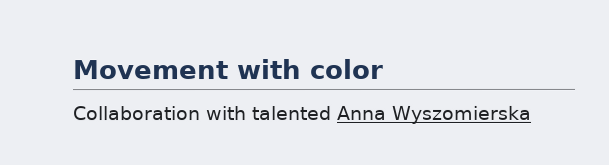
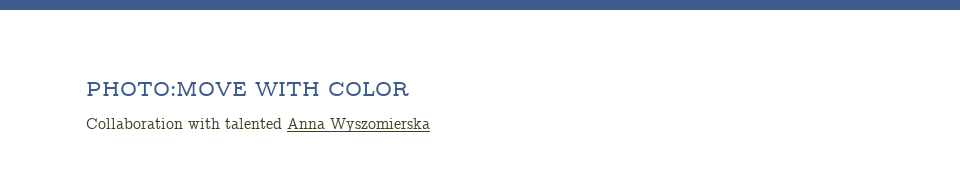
[72,58,383,80] Movement with color -> [86,80,409,96] PHOTO:MOVE WITH COLOR

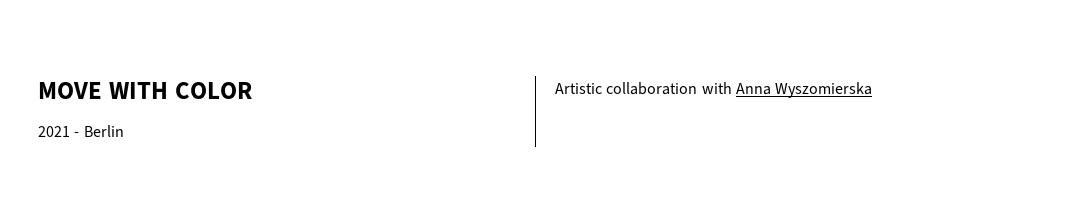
[86,80,247,96] PHOTO:MOVE -> [38,82,102,99] MOVE
[86,118,282,129] Collaboration with talented -> [38,125,124,137] [555,82,732,95] 2021 - Berlin // Artistic collaboration with

